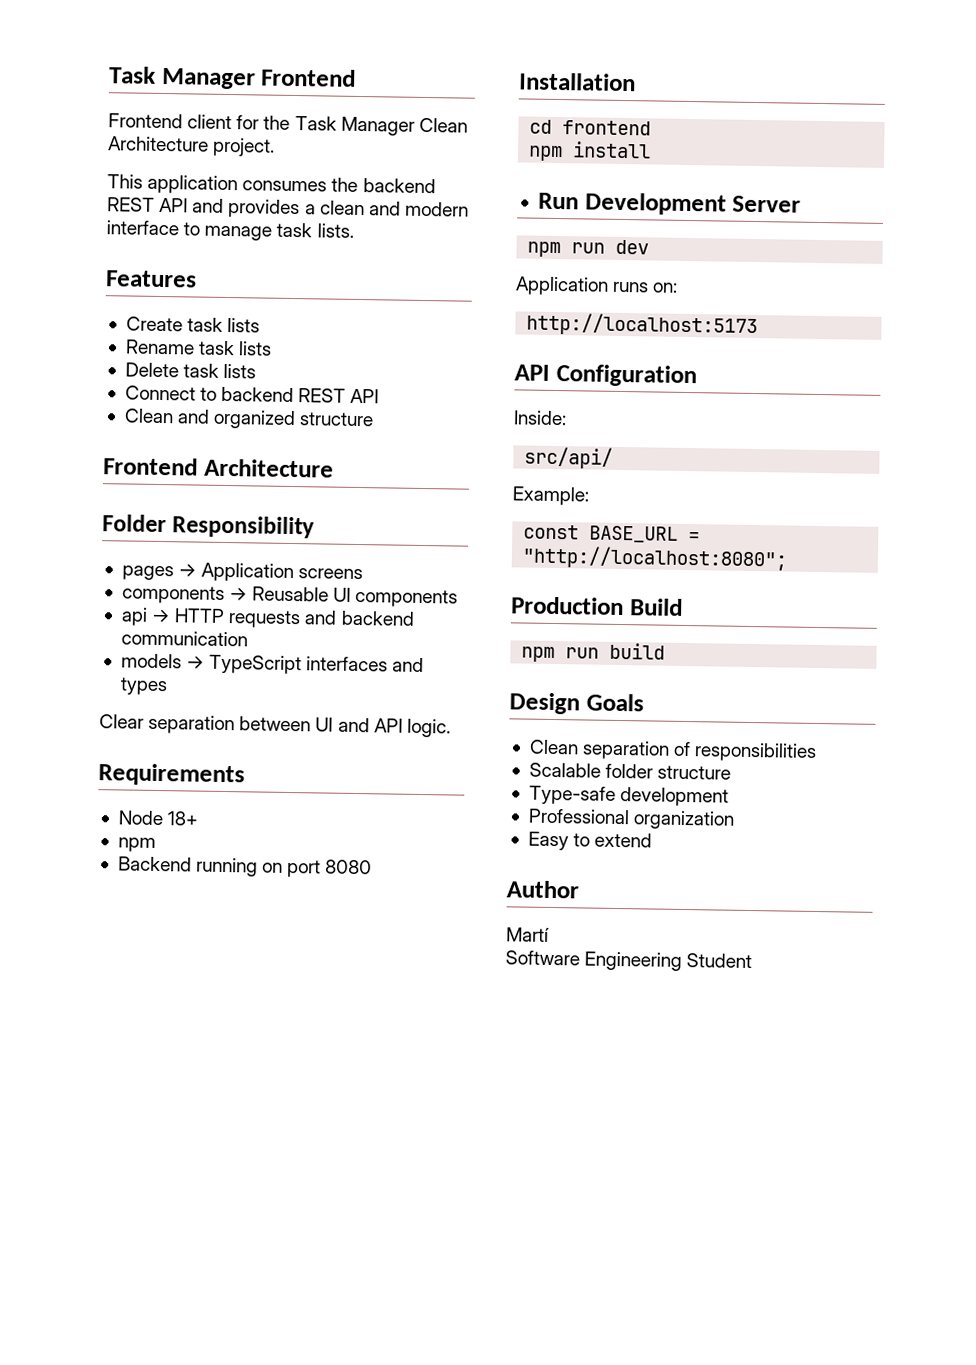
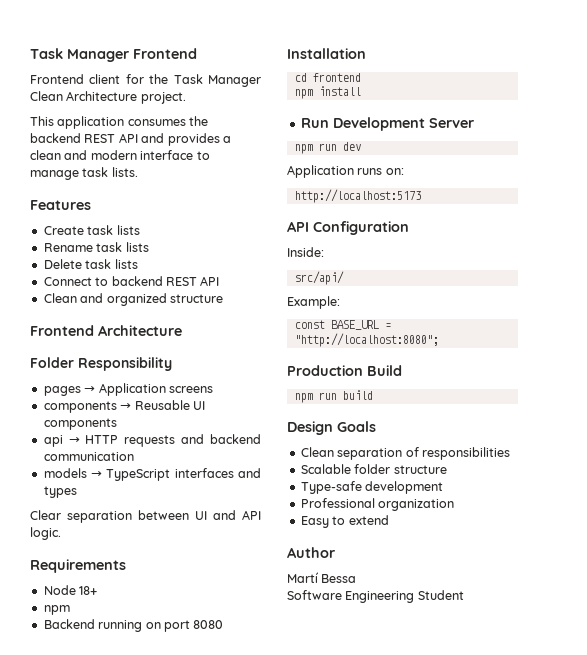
(550, 934) none -> [321,574,357,583] Bessa

